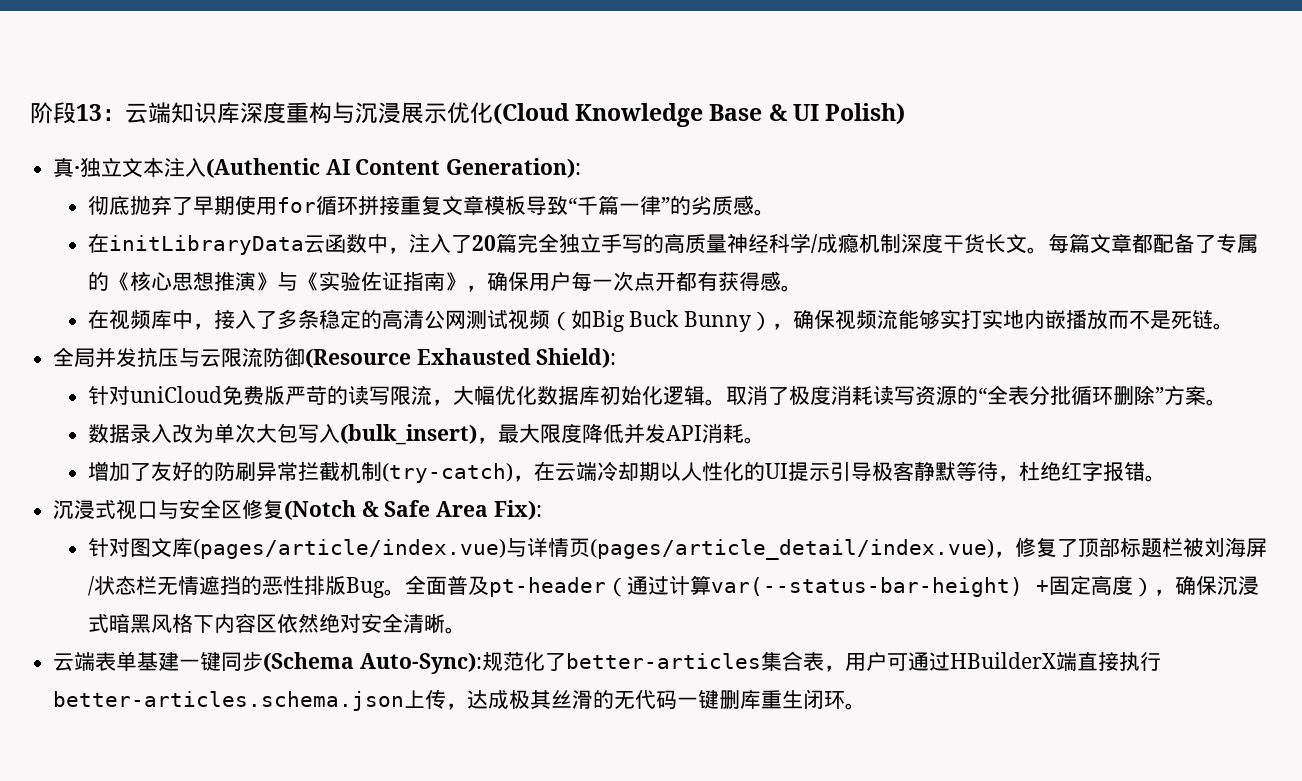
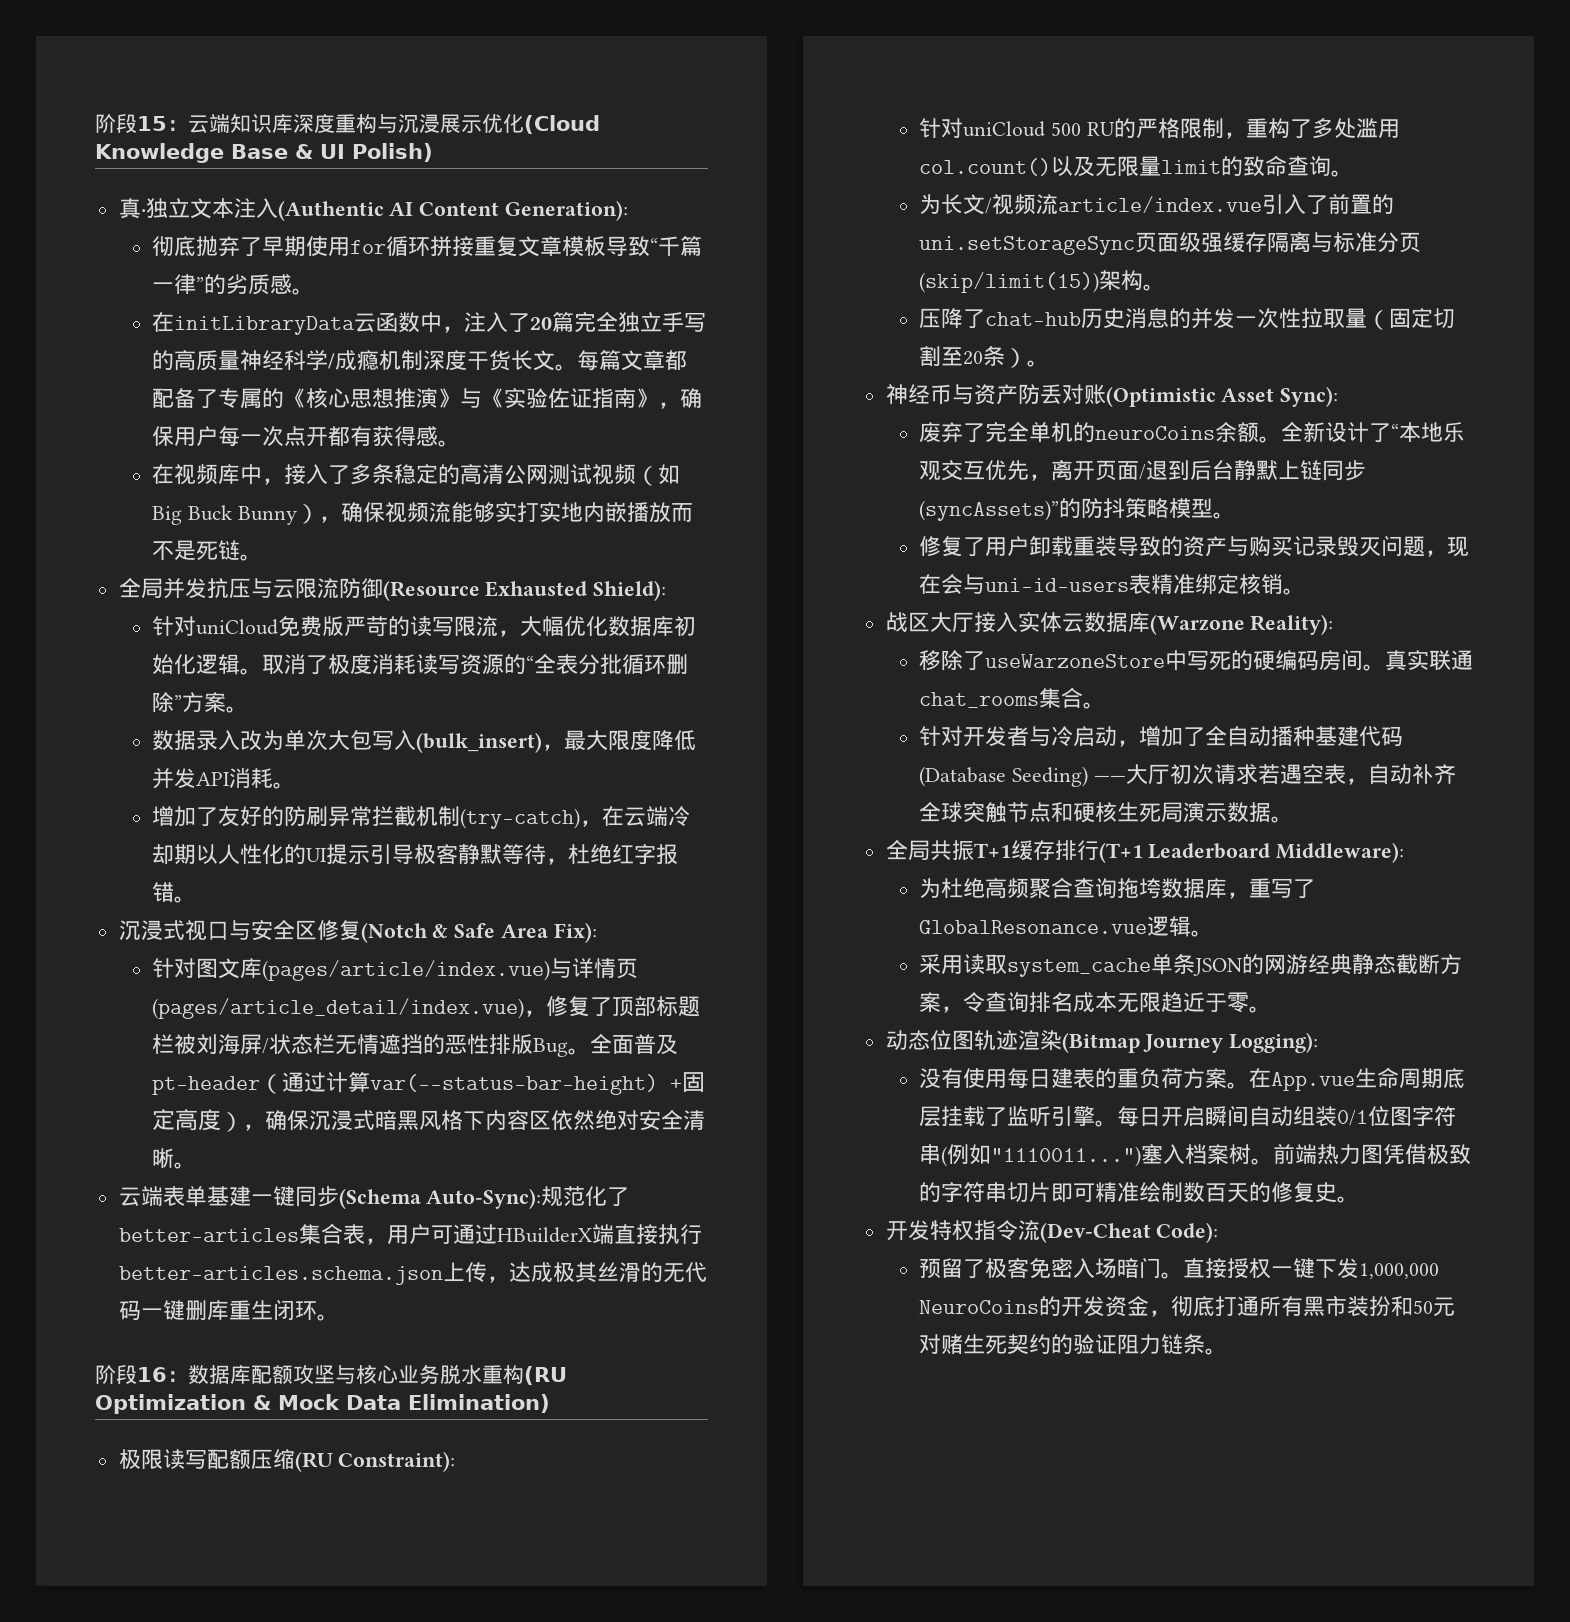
[30,102,102,124] 阶段13 -> [95,114,167,133] 阶段15
(867, 706) none -> [95,1364,567,1385] [95,1394,550,1414] [118,1449,456,1472] [919,118,1400,139] [919,155,1354,177] [919,193,1395,215] [919,231,1422,255] [919,270,1166,293] [919,307,1456,330] [919,346,1050,368] [885,384,1339,407] [919,421,1466,443] [919,459,1367,481] [919,498,1236,521] [919,535,1470,557] [919,574,1306,595] [885,612,1334,635] [919,649,1474,671] [919,687,1106,709] [919,726,1404,747] [919,764,1456,787] [919,801,1294,823] [885,840,1405,863] [919,877,1316,899] [919,916,1214,937] [919,954,1463,977] [919,992,1272,1013] [885,1030,1319,1053] [919,1067,1466,1091] [919,1105,1457,1127] [919,1143,1472,1167] [919,1182,1360,1203] [885,1220,1219,1243] [919,1257,1440,1279] [919,1296,1456,1317] [919,1334,1228,1355] // 阶段16：数据库配额攻坚与核心业务脱水重构(RU Optimization & Mock Data Elimination) // 极限读写配额压缩(RU Constraint): // 针对uniCloud 500 RU的严格限制，重构了多处滥用col.count()以及无限量limit的致命查询。 // 为长文/视频流article/index.vue引入了前置的uni.setStorageSync页面级强缓存隔离与标准分页(skip/limit(15))架构。 // 压降了chat-hub历史消息的并发一次性拉取量（固定切割至20条）。 // 神经币与资产防丢对账(Optimistic Asset Sync): // 废弃了完全单机的neuroCoins余额。全新设计了“本地乐观交互优先，离开页面/退到后台静默上链同步(syncAssets)”的防抖策略模型。 // 修复了用户卸载重装导致的资产与购买记录毁灭问题，现在会与uni-id-users表精准绑定核销。 // 战区大厅接入实体云数据库(Warzone Reality): // 移除了useWarzoneStore中写死的硬编码房间。真实联通chat_rooms集合。 // 针对开发者与冷启动，增加了全自动播种基建代码(Database Seeding) ——大厅初次请求若遇空表，自动补齐全球突触节点和硬核生死局演示数据。 // 全局共振T+1缓存排行(T+1 Leaderboard Middleware): // 为杜绝高频聚合查询拖垮数据库，重写了GlobalResonance.vue逻辑。 // 采用读取system_cache单条JSON的网游经典静态截断方案，令查询排名成本无限趋近于零。 // 动态位图轨迹渲染(Bitmap Journey Logging): // 没有使用每日建表的重负荷方案。在App.vue生命周期底层挂载了监听引擎。每日开启瞬间自动组装0/1位图字符串(例如"1110011...")塞入档案树。前端热力图凭借极致的字符串切片即可精准绘制数百天的修复史。 // 开发特权指令流(Dev-Cheat Code): // 预留了极客免密入场暗门。直接授权一键下发1,000,000 NeuroCoins的开发资金，彻底打通所有黑市装扮和50元对赌生死契约的验证阻力链条。

